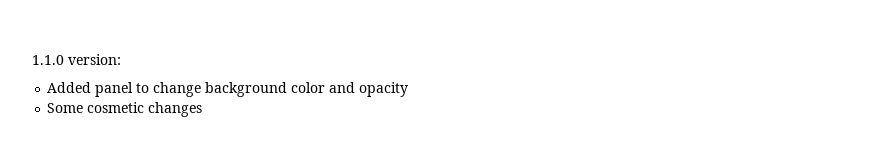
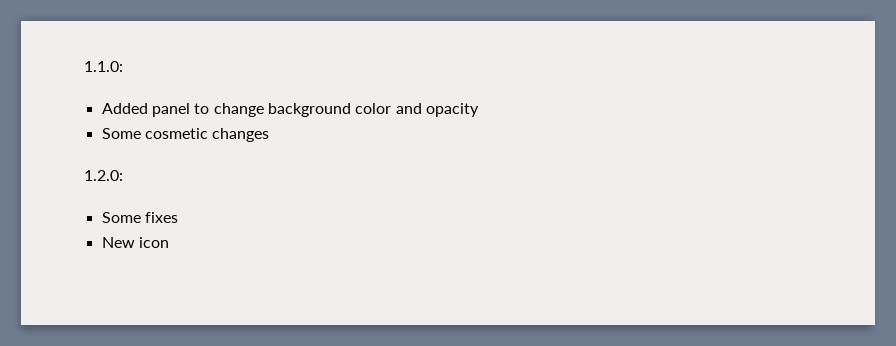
[32,54,121,65] 1.1.0 version: -> [84,61,123,72] 1.1.0:
(203, 109) none -> [84,170,123,181] [101,212,178,223] [101,237,169,248] // 1.2.0: // Some fixes // New icon

